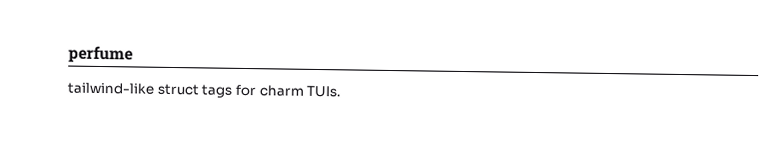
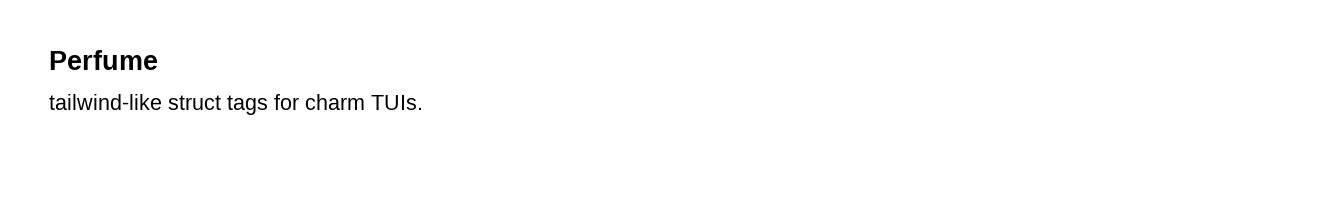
[68,45,133,64] perfume -> [49,50,158,70] Perfume

